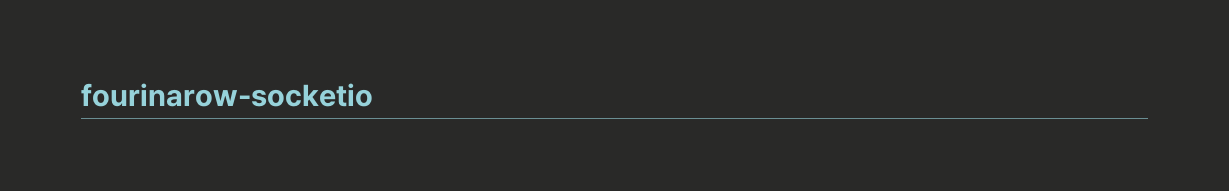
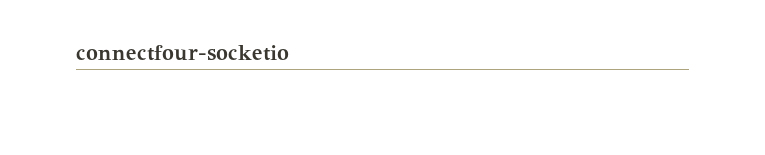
[81,83,373,107] fourinarow-socketio -> [76,45,289,61] connectfour-socketio

